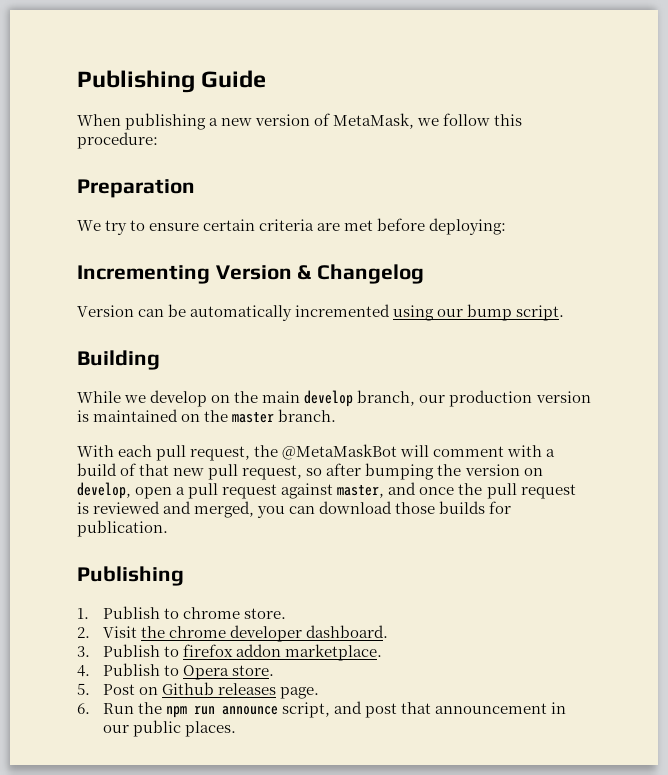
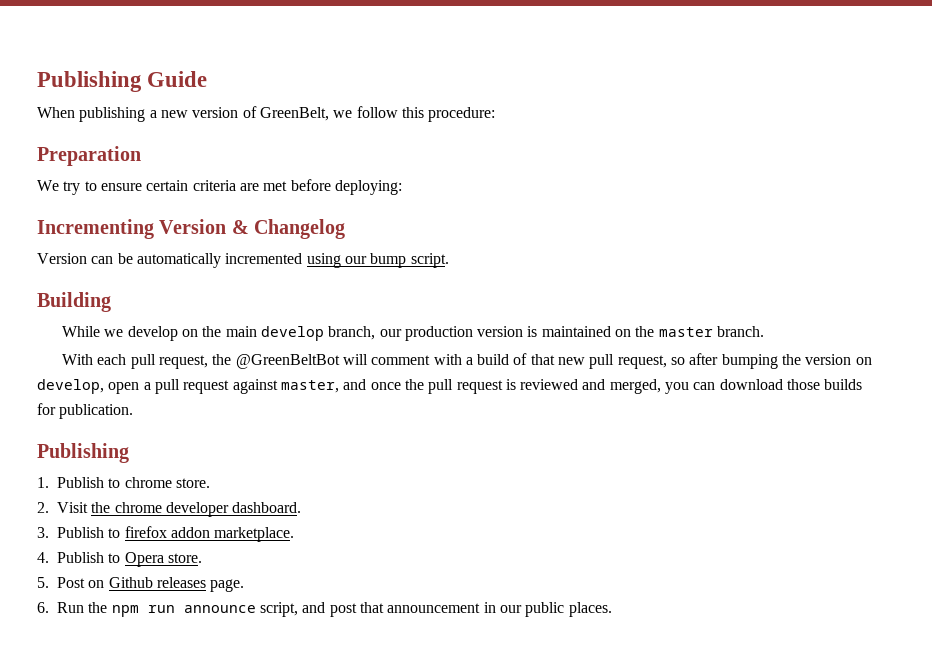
[333,113,415,129] MetaMask, -> [259,107,329,121] GreenBelt,
[282,444,398,460] @MetaMaskBot -> [235,354,340,369] @GreenBeltBot

